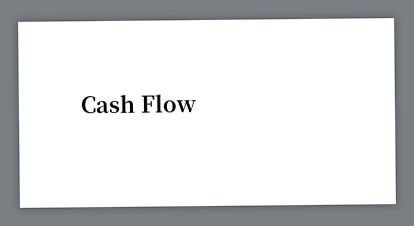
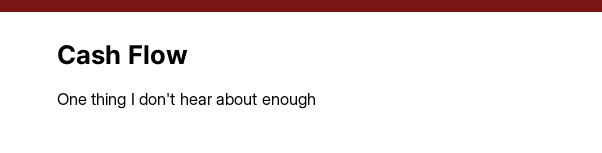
(197, 103) none -> [57,93,316,109] // One thing I don't hear about enough

